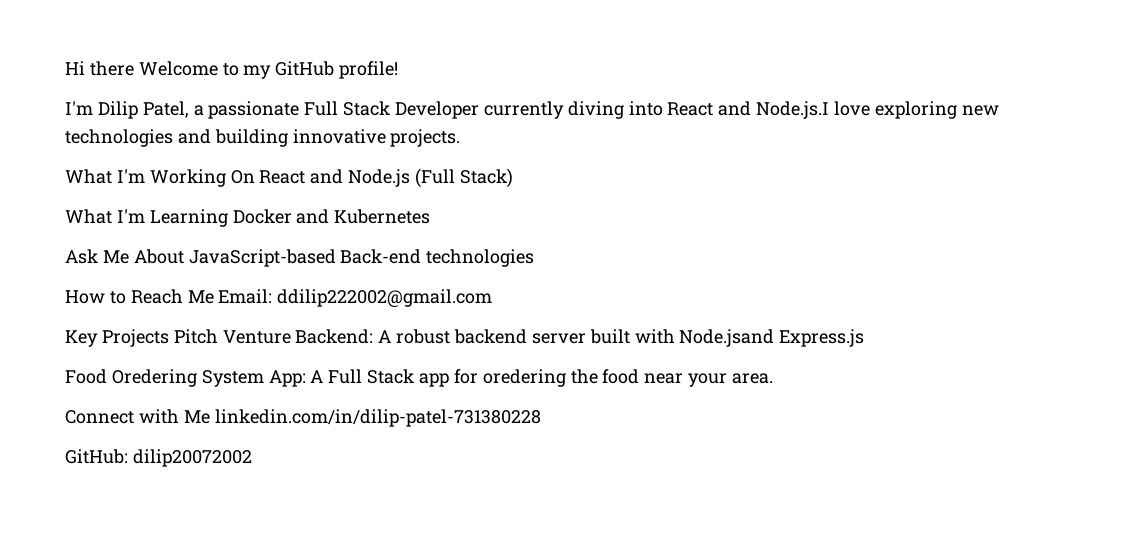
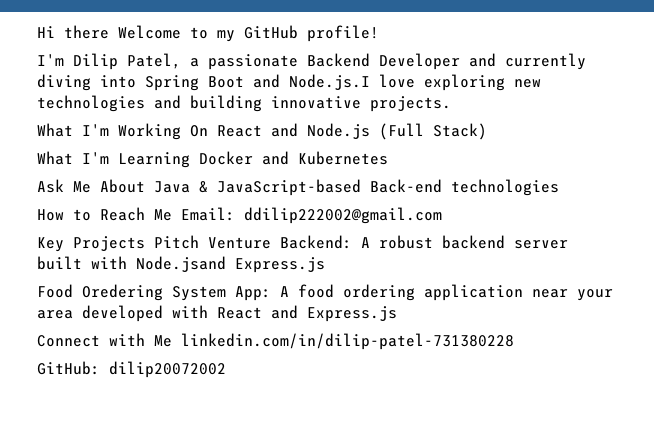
[304,101,480,119] Full Stack Developer -> [307,53,496,70] Backend Developer and
[667,102,714,116] React -> [145,75,244,91] Spring Boot
(184, 256) none -> [154,181,208,193] Java &
[328,369,774,387] Full Stack app for oredering the food near your area. -> [298,284,613,301] [37,305,397,322] food ordering application near your area developed with React and Express.js

